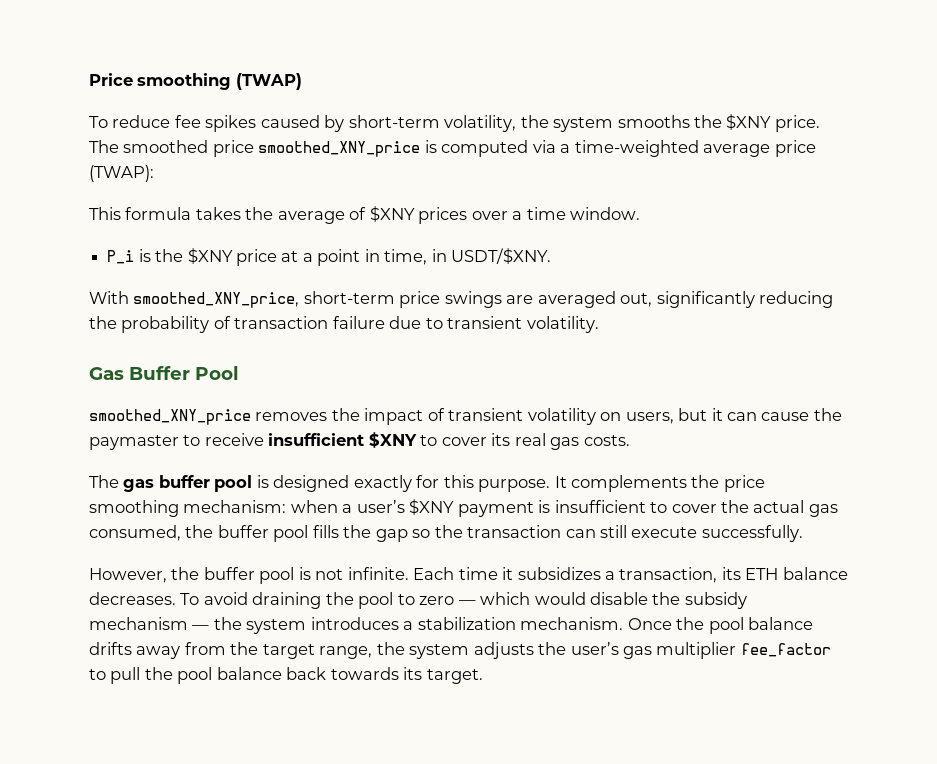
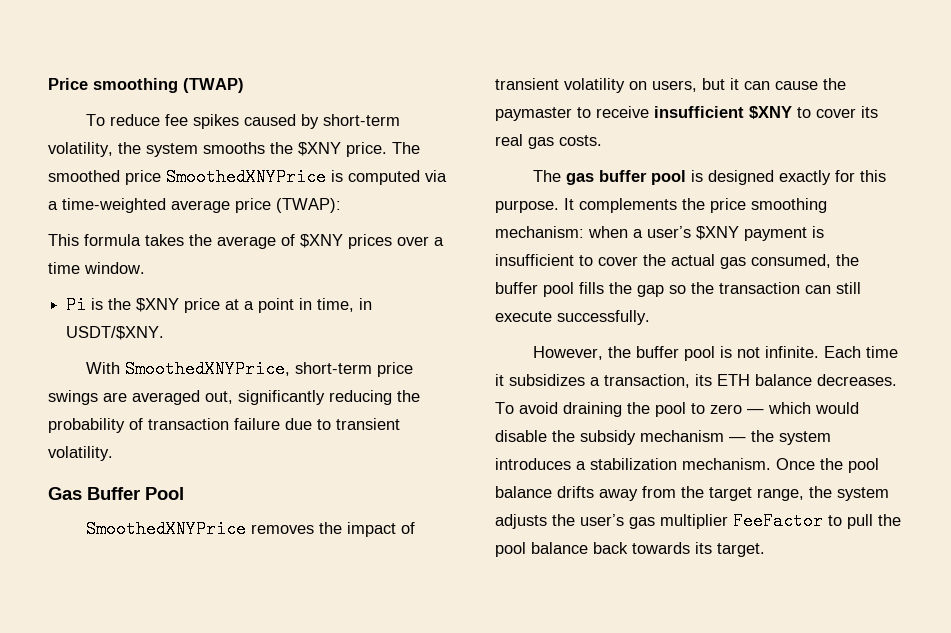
[258,141,421,157] smoothed_XNY_price -> [166,168,326,186] SmoothedXNYPrice
[107,250,135,264] P_i -> [66,296,87,314] Pi
[133,292,300,308] smoothed_XNY_price, -> [124,360,290,378] SmoothedXNYPrice,
[89,409,251,425] smoothed_XNY_price -> [85,520,246,538] SmoothedXNYPrice
[740,643,831,657] fee_factor -> [733,512,823,530] FeeFactor

